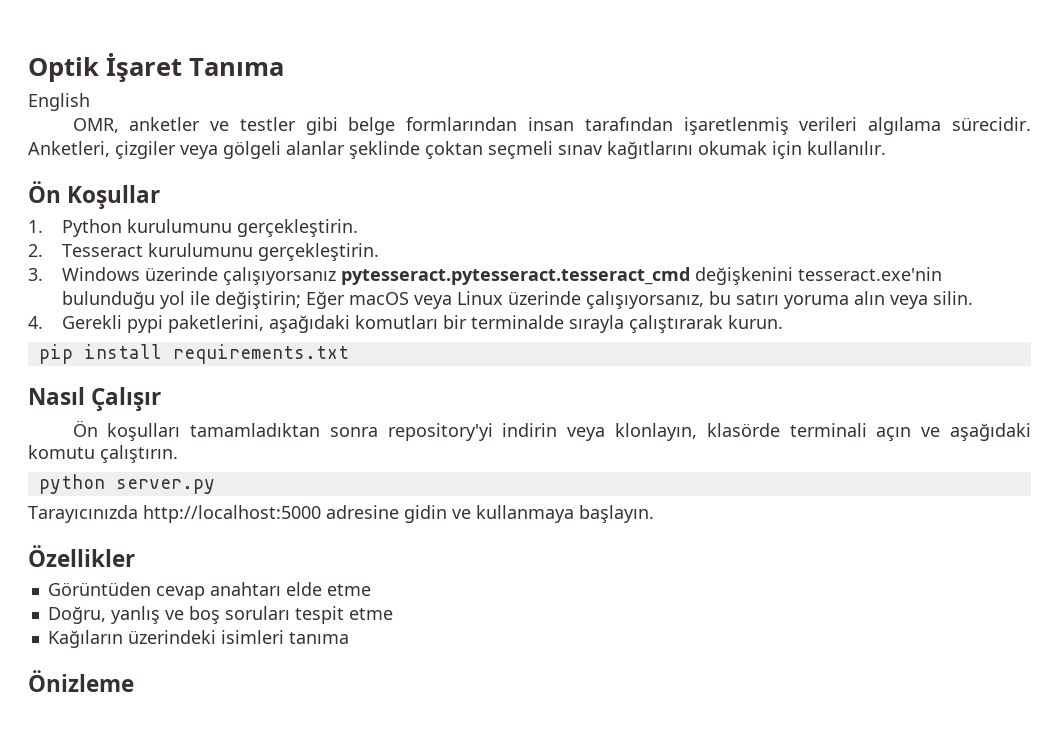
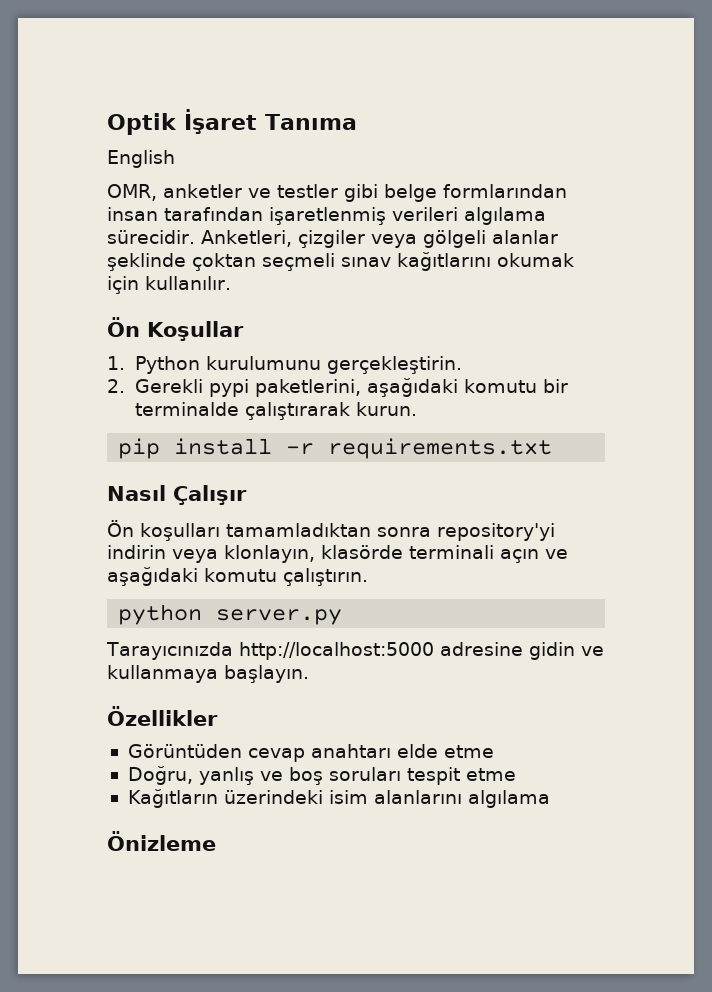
[62,243,380,261] [28,267,943,285] [62,291,974,309] [28,316,43,329] Tesseract kurulumunu gerçekleştirin. // 3. Windows üzerinde çalışıyorsanız pytesseract.pytesseract.tesseract_cmd değişkenini tesseract.exe'nin bulunduğu yol ile değiştirin; Eğer macOS veya Linux üzerinde çalışıyorsanız, bu satırı yoruma alın veya silin. // 4. -> (125, 386) none
[355,315,439,329] komutları -> [464,379,538,393] komutu
[569,315,625,333] sırayla -> (239, 409) none
(162, 351) none -> [286,443,315,455] -r
[47,630,349,648] Kağıların üzerindeki isimleri tanıma -> [127,789,550,808] Kağıtların üzerindeki isim alanlarını algılama

